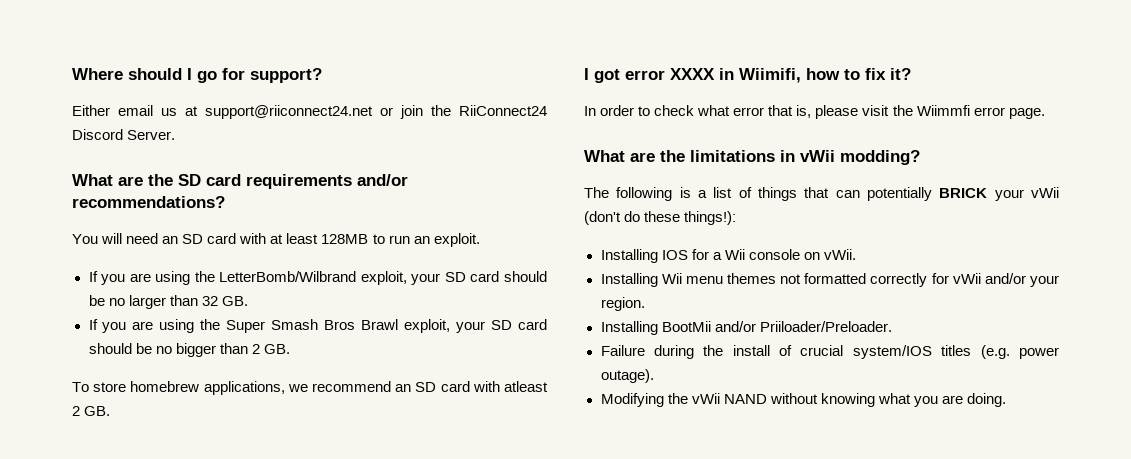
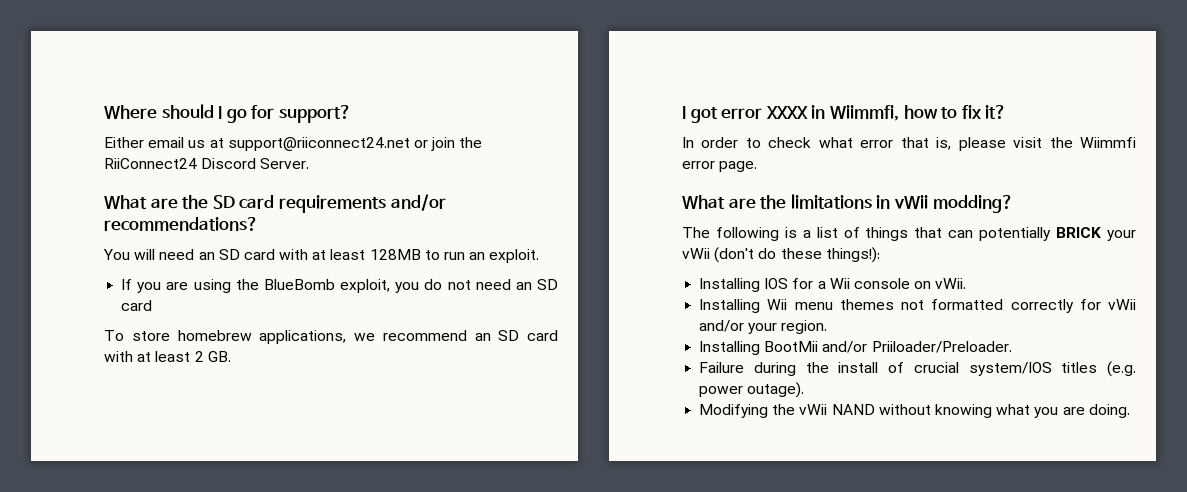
[219,271,547,285] [88,295,248,309] [88,319,547,333] [88,343,290,357] LetterBomb/Wilbrand exploit, your SD card should be no larger than 32 GB. // If you are using the Super Smash Bros Brawl exploit, your SD card should be no bigger than 2 GB. -> [263,279,559,293] [121,300,153,311] BlueBomb exploit, you do not need an SD card
[503,381,548,392] atleast -> [137,351,191,362] at least
[739,68,801,83] Wiimifi, -> [829,105,899,121] Wiimmfi,

